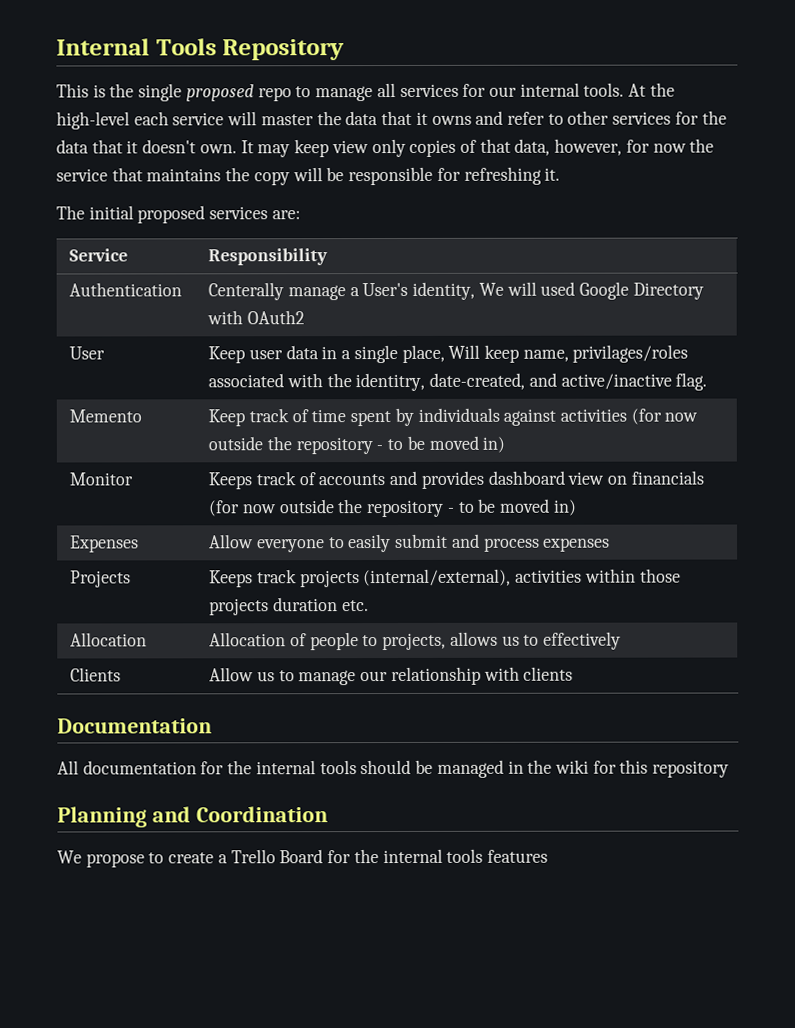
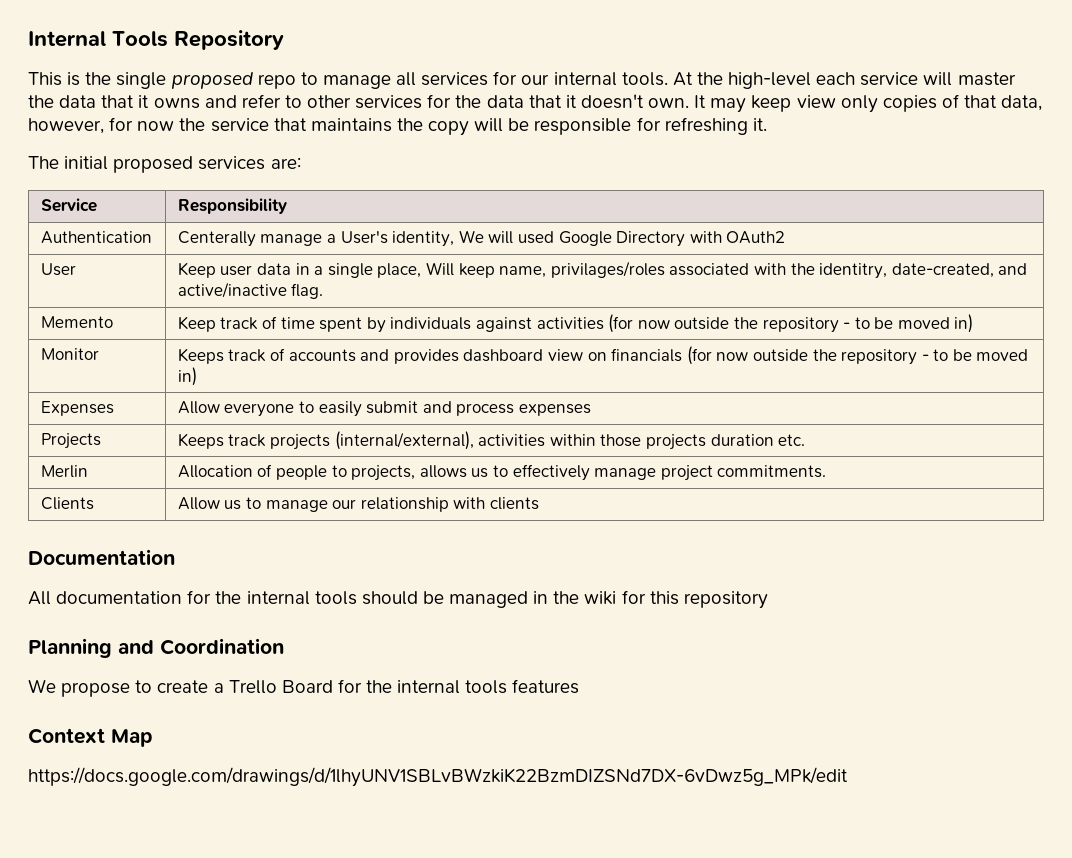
[70,632,148,647] Allocation -> [40,465,88,478] Merlin
(622, 640) none -> [594,465,827,481] manage project commitments.
(548, 856) none -> [28,728,153,747] [28,767,848,787] // Context Map // https://docs.google.com/drawings/d/1lhyUNV1SBLvBWzkiK22BzmDIZSNd7DX-6vDwz5g_MPk/edit

